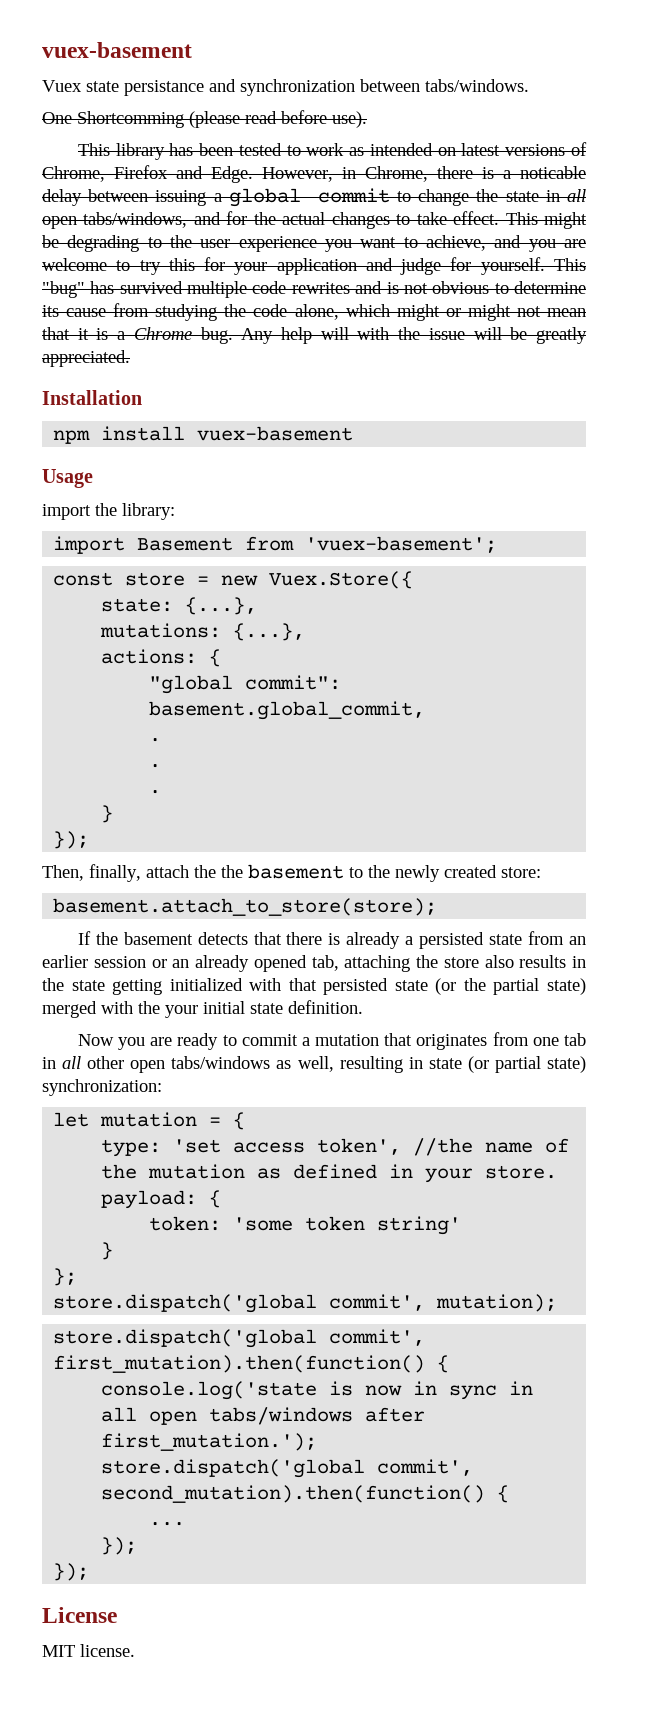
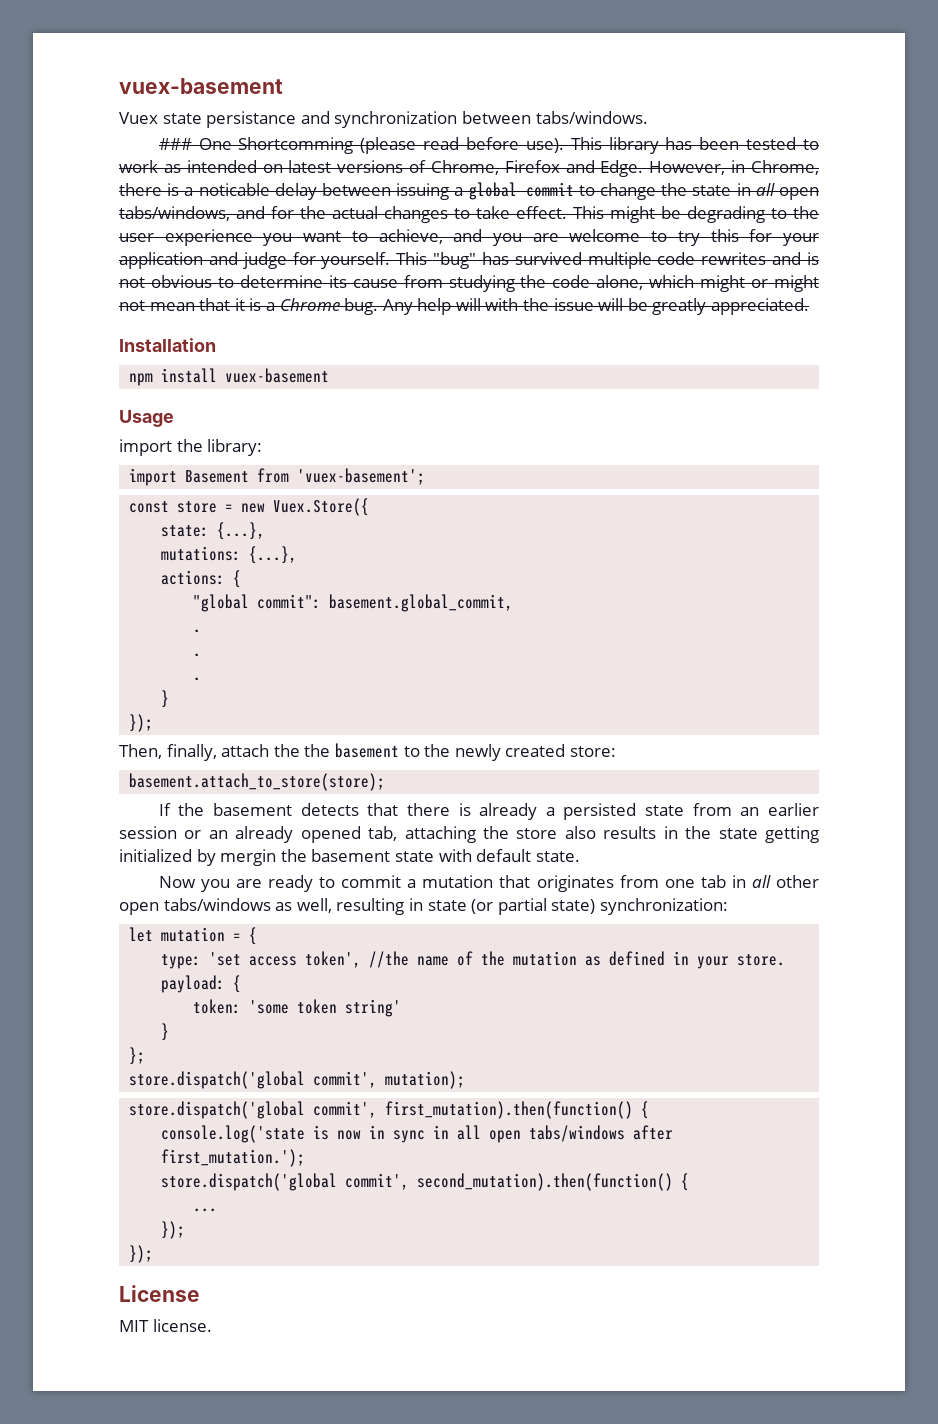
(529, 85) none -> [158,138,192,150] ###
(367, 119) // -> (564, 145) none
[249,978,586,995] [42,1000,363,1018] with that persisted state (or the partial state) merged with the your initial state definition. -> [196,849,580,866] by mergin the basement state with default state.

